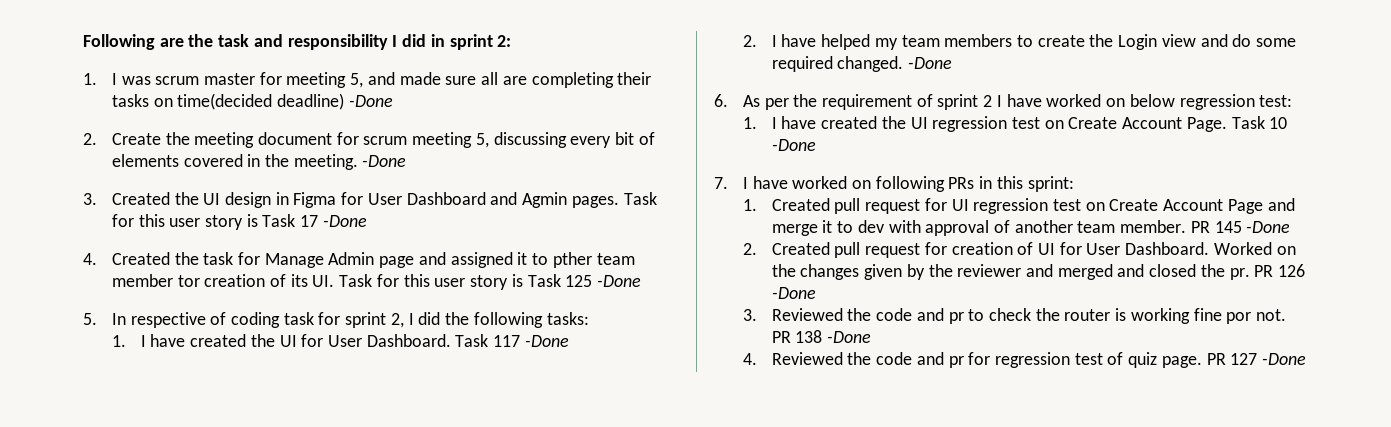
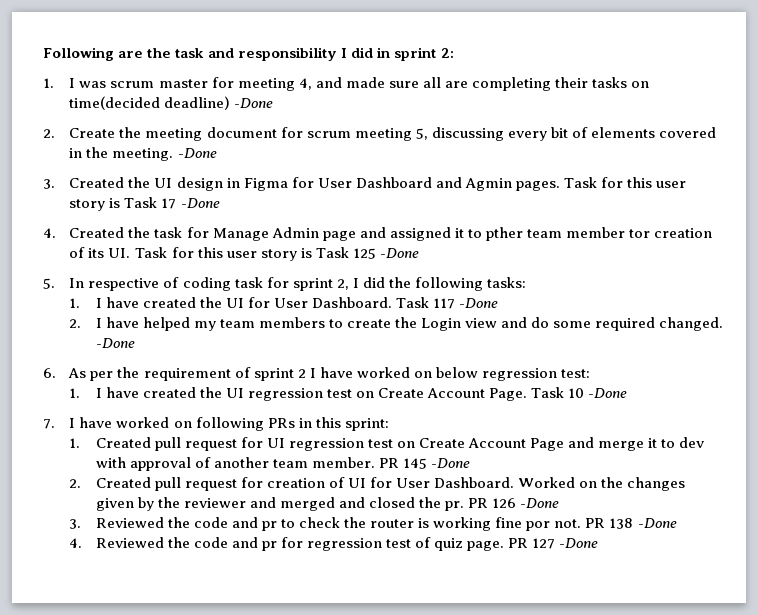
[350,73,364,88] 5, -> [298,78,312,90] 4,

